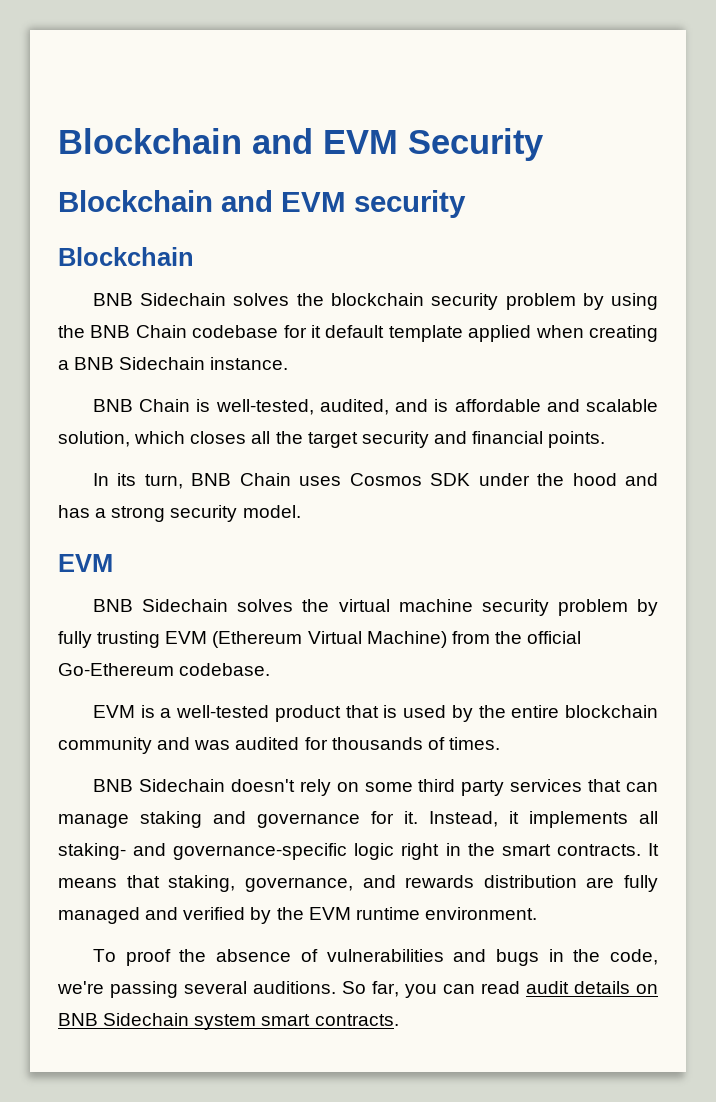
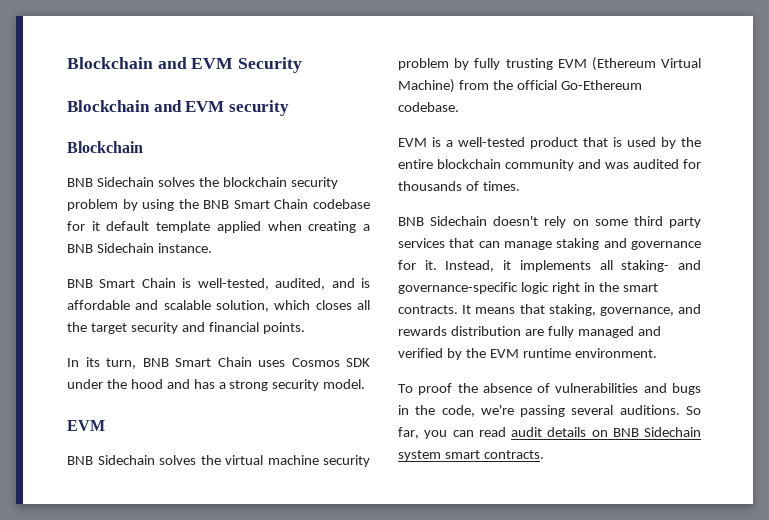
(131, 331) none -> [233,200,270,209] Smart
(133, 405) none -> [99,279,136,288] Smart
(232, 479) none -> [175,358,211,367] Smart

